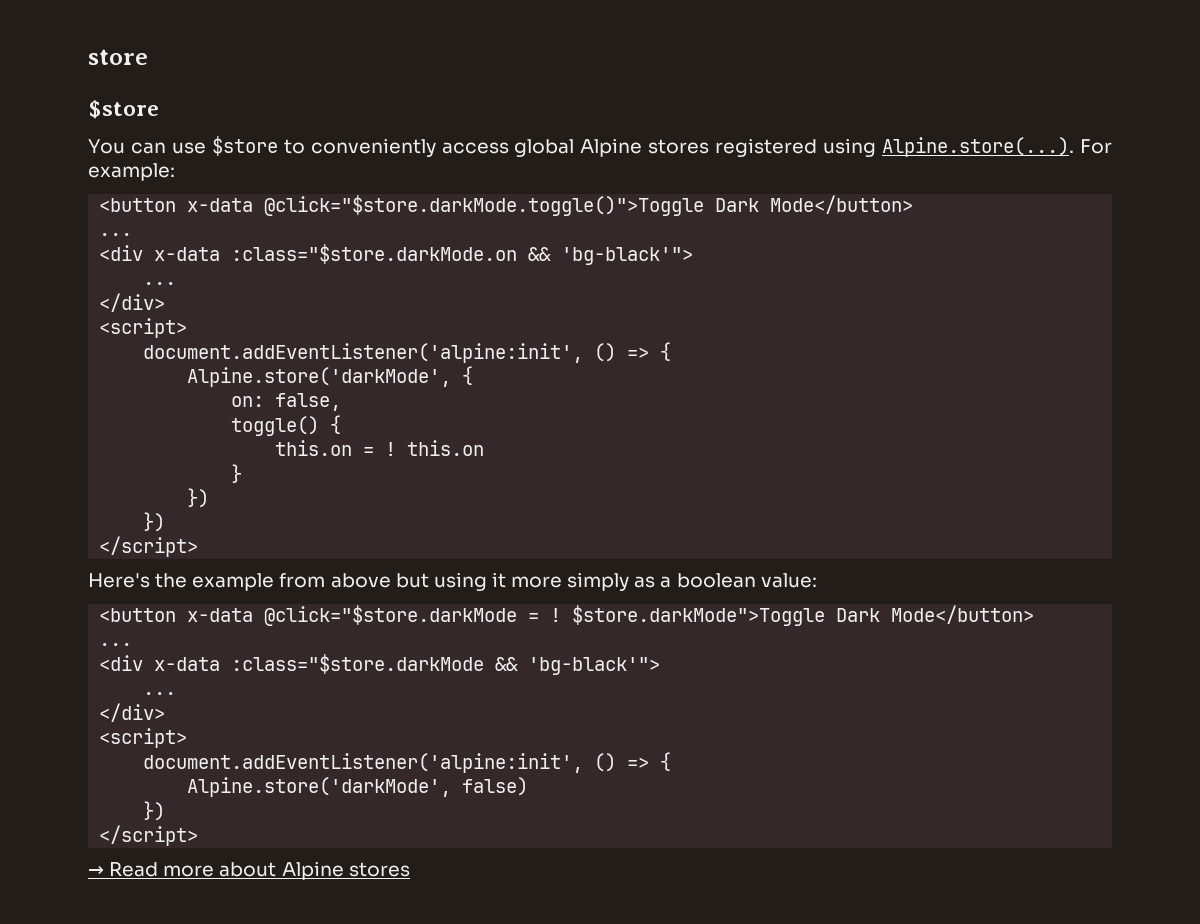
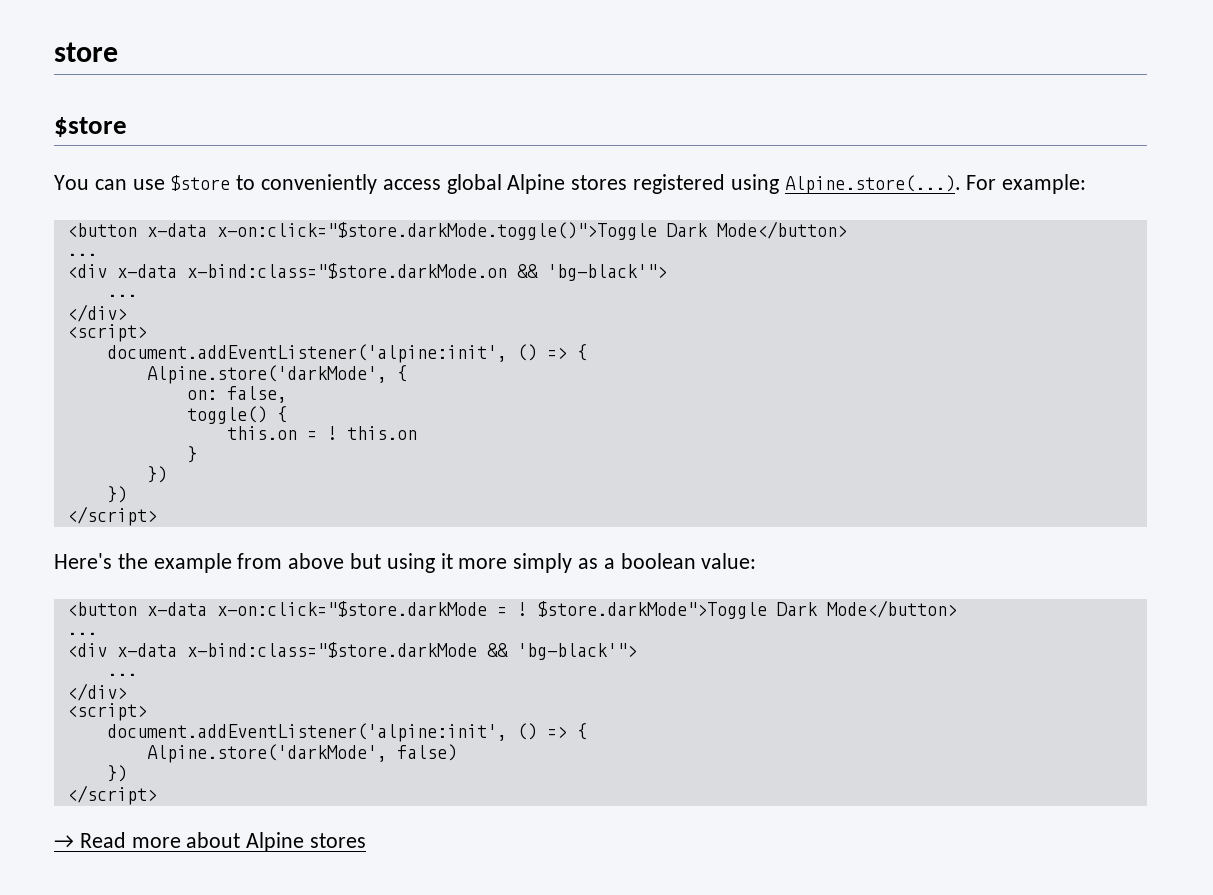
[264,195,914,216] [99,233,133,236] [99,244,518,264] @click="$store.darkMode.toggle()">Toggle Dark Mode</button> // ... // <div x-data :class="$store.darkMode.on -> [216,221,847,240] [66,253,97,256] [66,263,507,279] x-on:click="$store.darkMode.toggle()">Toggle Dark Mode</button> // ... // <div x-data x-bind:class="$store.darkMode.on
[264,605,518,626] @click="$store.darkMode -> [216,601,487,617] x-on:click="$store.darkMode
[231,654,485,674] :class="$store.darkMode -> [186,642,477,658] x-bind:class="$store.darkMode

